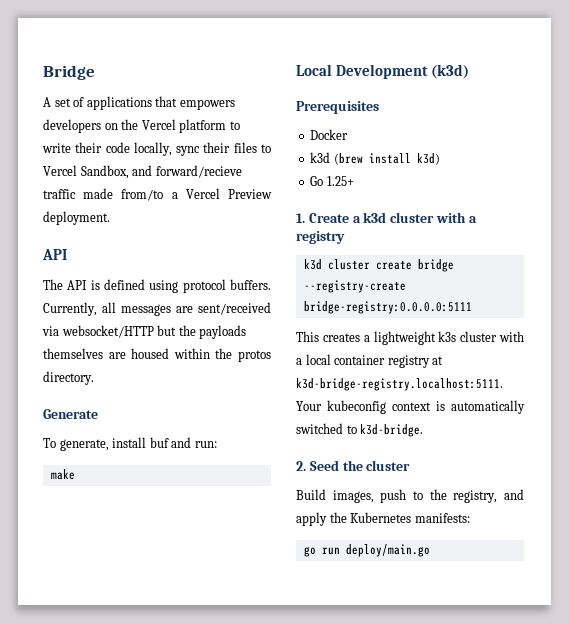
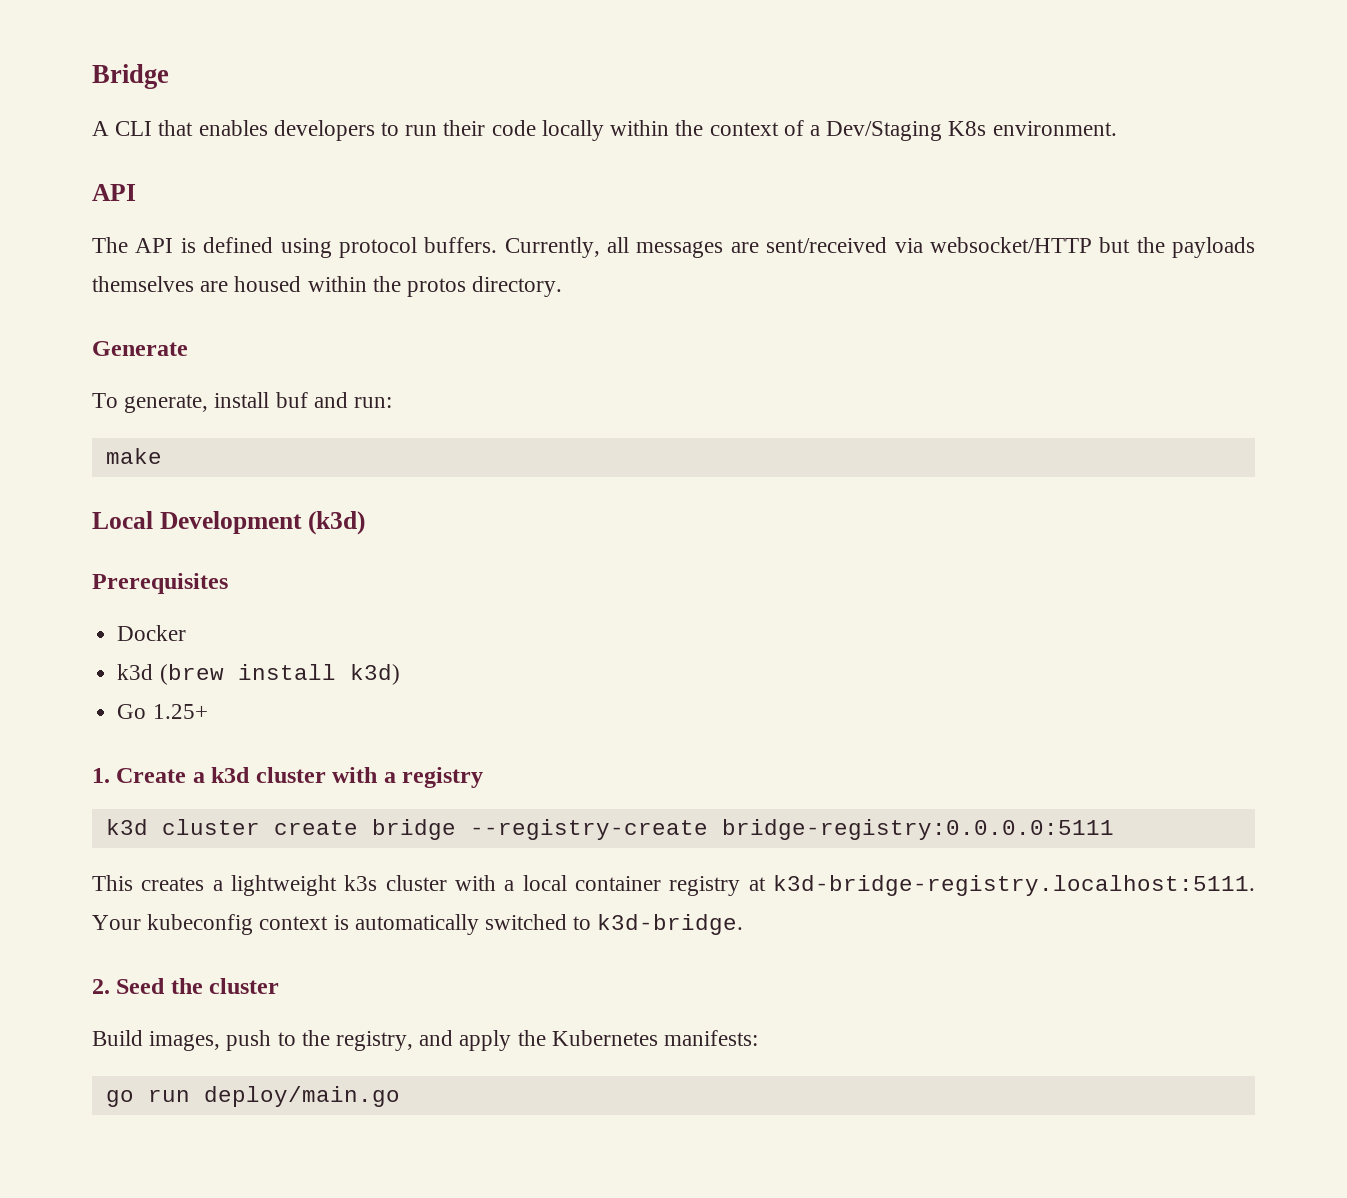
[54,96,235,110] [43,119,240,133] [42,142,271,156] [43,165,242,179] [43,188,272,201] [43,211,110,225] set of applications that empowers developers on the Vercel platform to write their code locally, sync their files to Vercel Sandbox, and forward/recieve traffic made from/to a Vercel Preview deployment. -> [115,120,1117,141] CLI that enables developers to run their code locally within the context of a Dev/Staging K8s environment.

